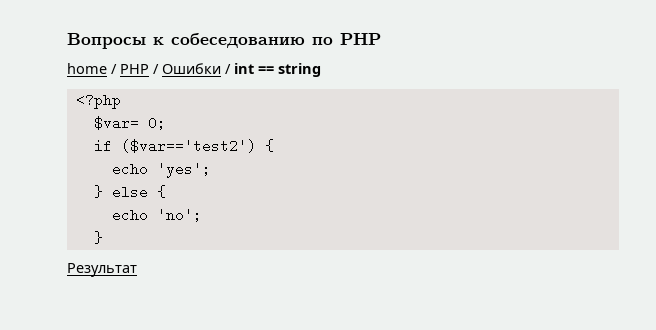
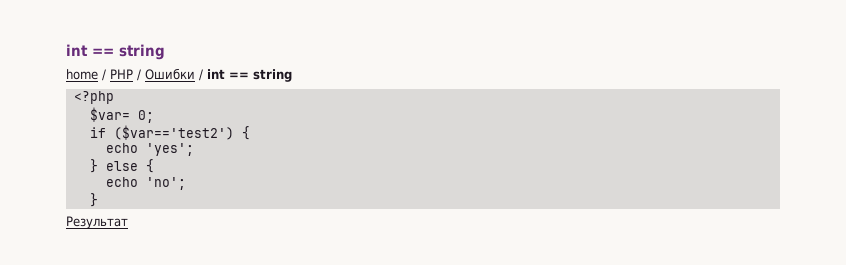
[67,33,381,49] Вопросы к собеседованию по PHP -> [66,44,165,60] int == string

